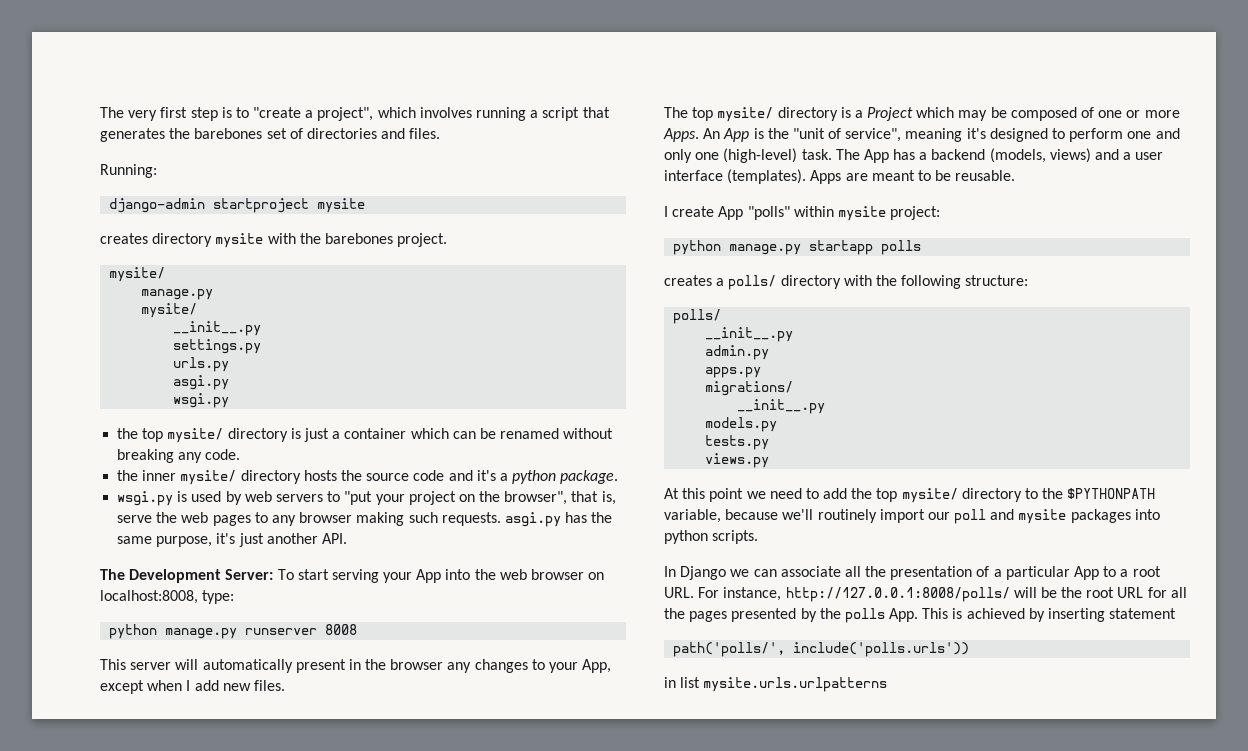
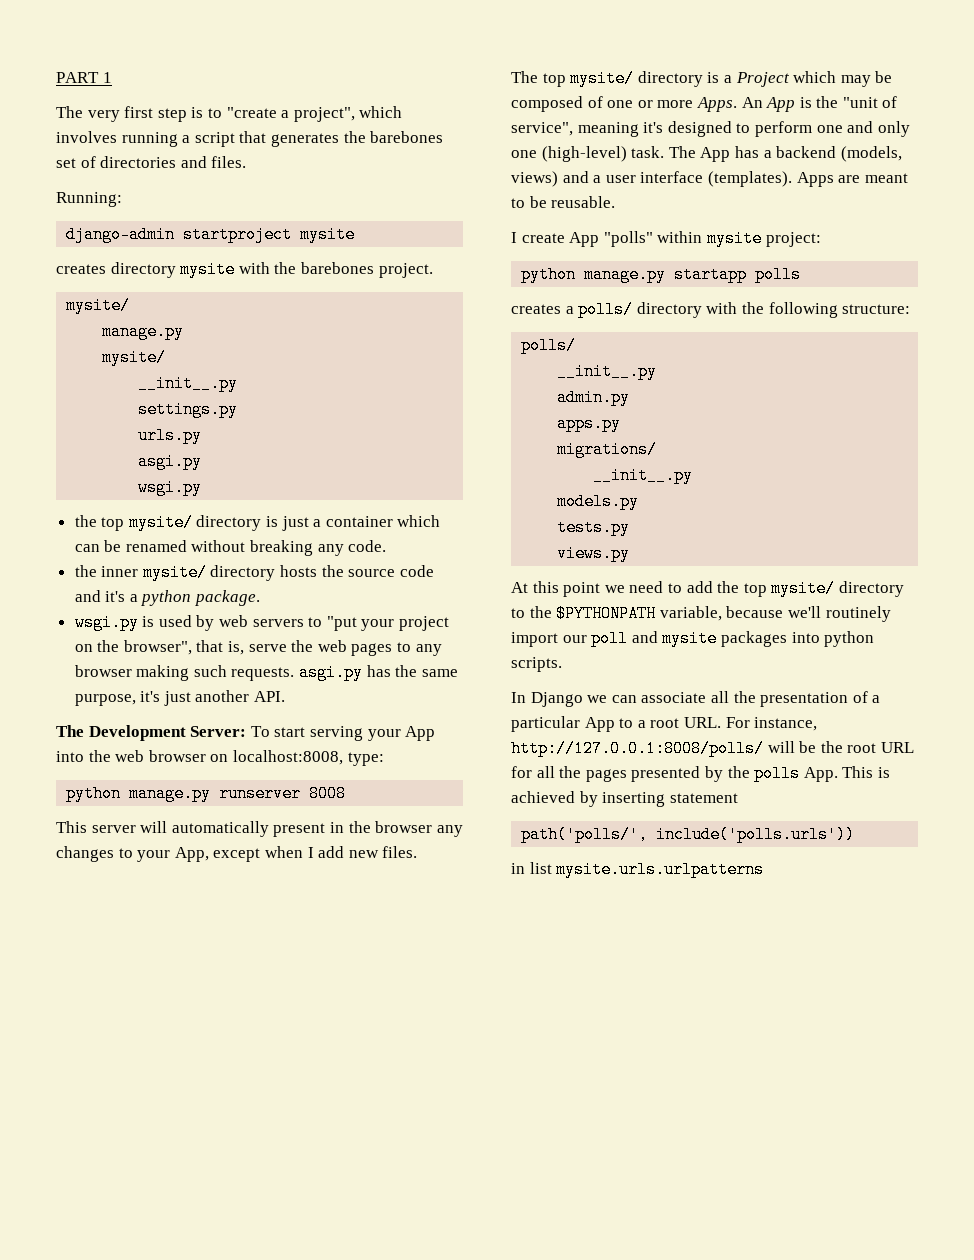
(100, 112) none -> [56,72,112,83] PART 1 //

